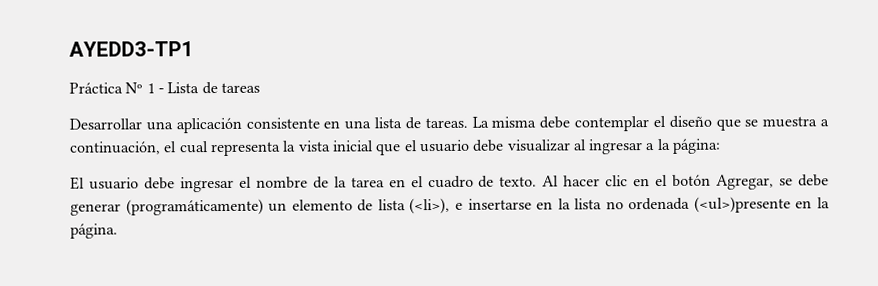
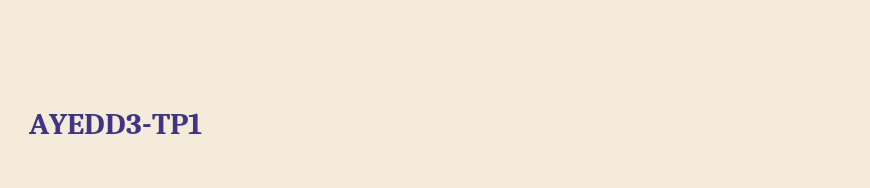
[69,82,260,95] [69,115,830,134] [69,138,722,157] [70,174,830,193] [70,196,830,216] [70,223,118,239] // Práctica Nº 1 - Lista de tareas // Desarrollar una aplicación consistente en una lista de tareas. La misma debe contemplar el diseño que se muestra a continuación, el cual representa la vista inicial que el usuario debe visualizar al ingresar a la página: // El usuario debe ingresar el nombre de la tarea en el cuadro de texto. Al hacer clic en el botón Agregar, se debe generar (programáticamente) un elemento de lista (<li>), e insertarse en la lista no ordenada (<ul>)presente en la página. -> (202, 123) none

